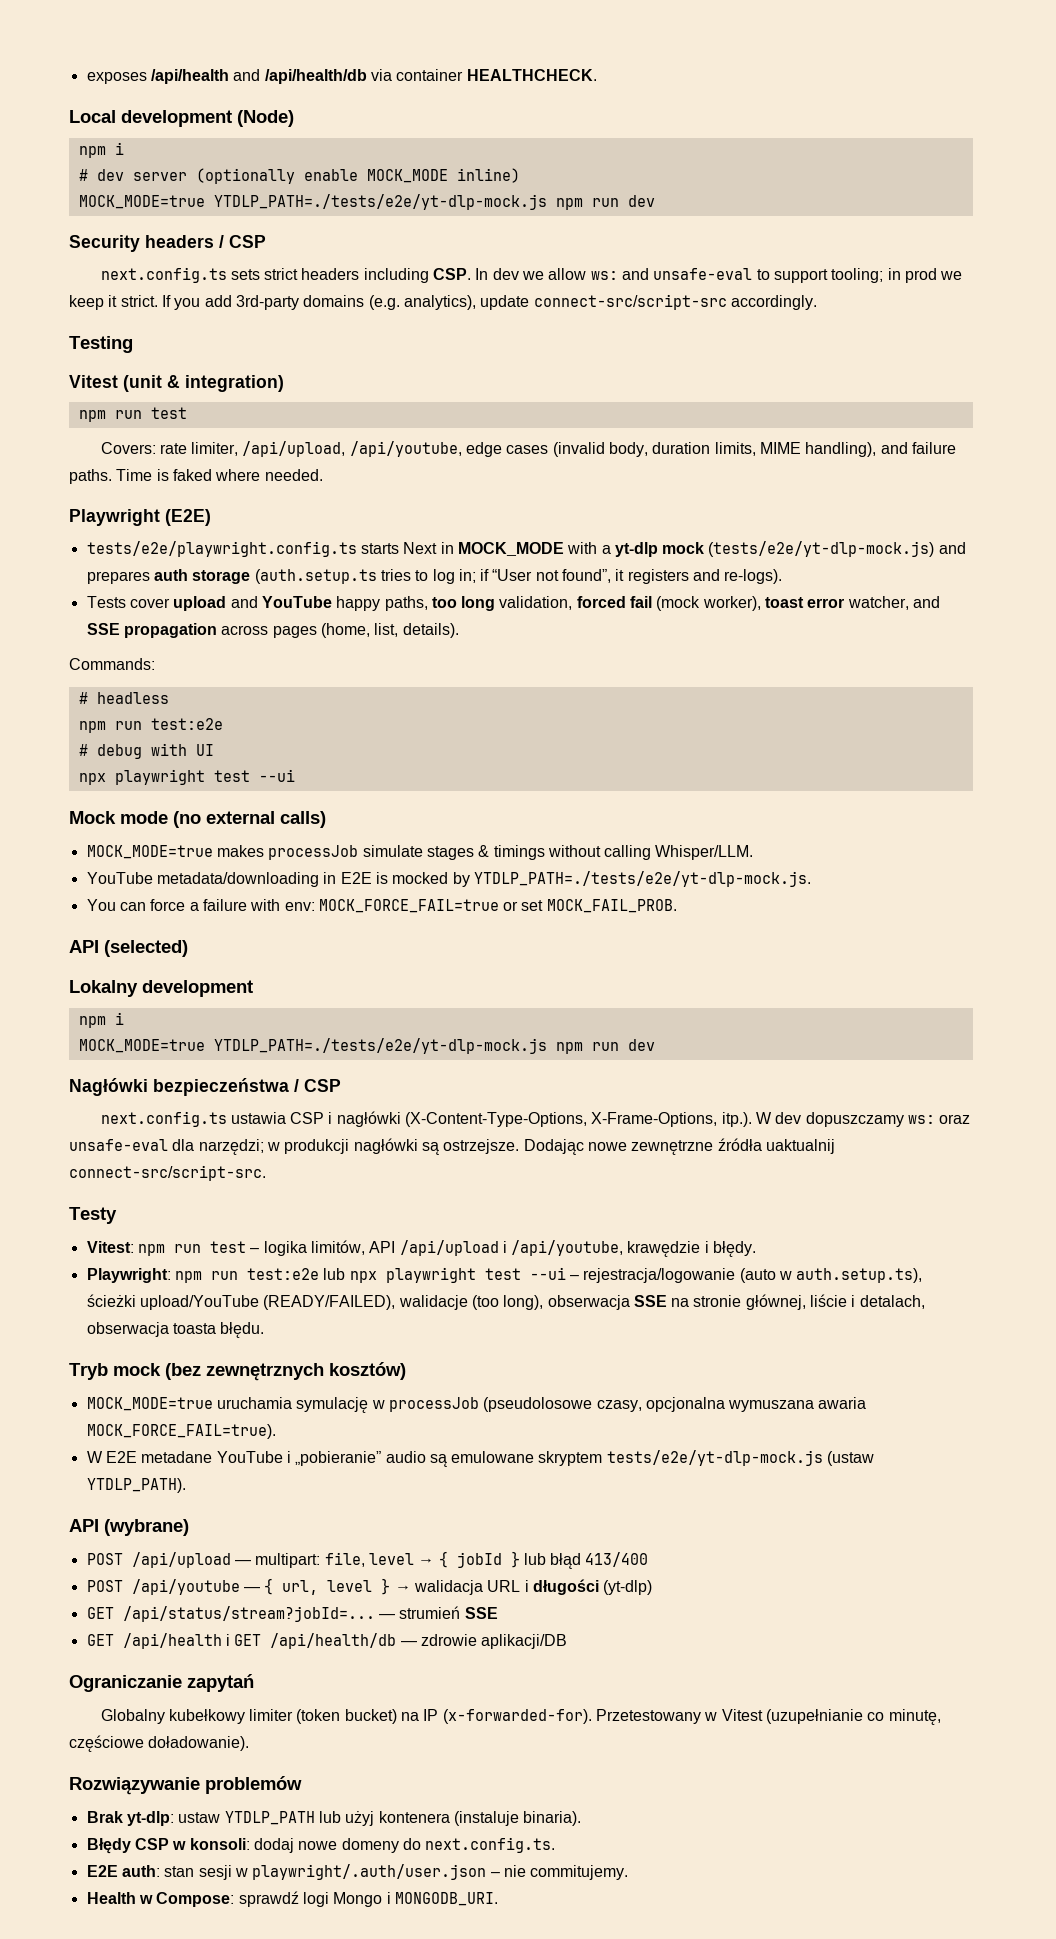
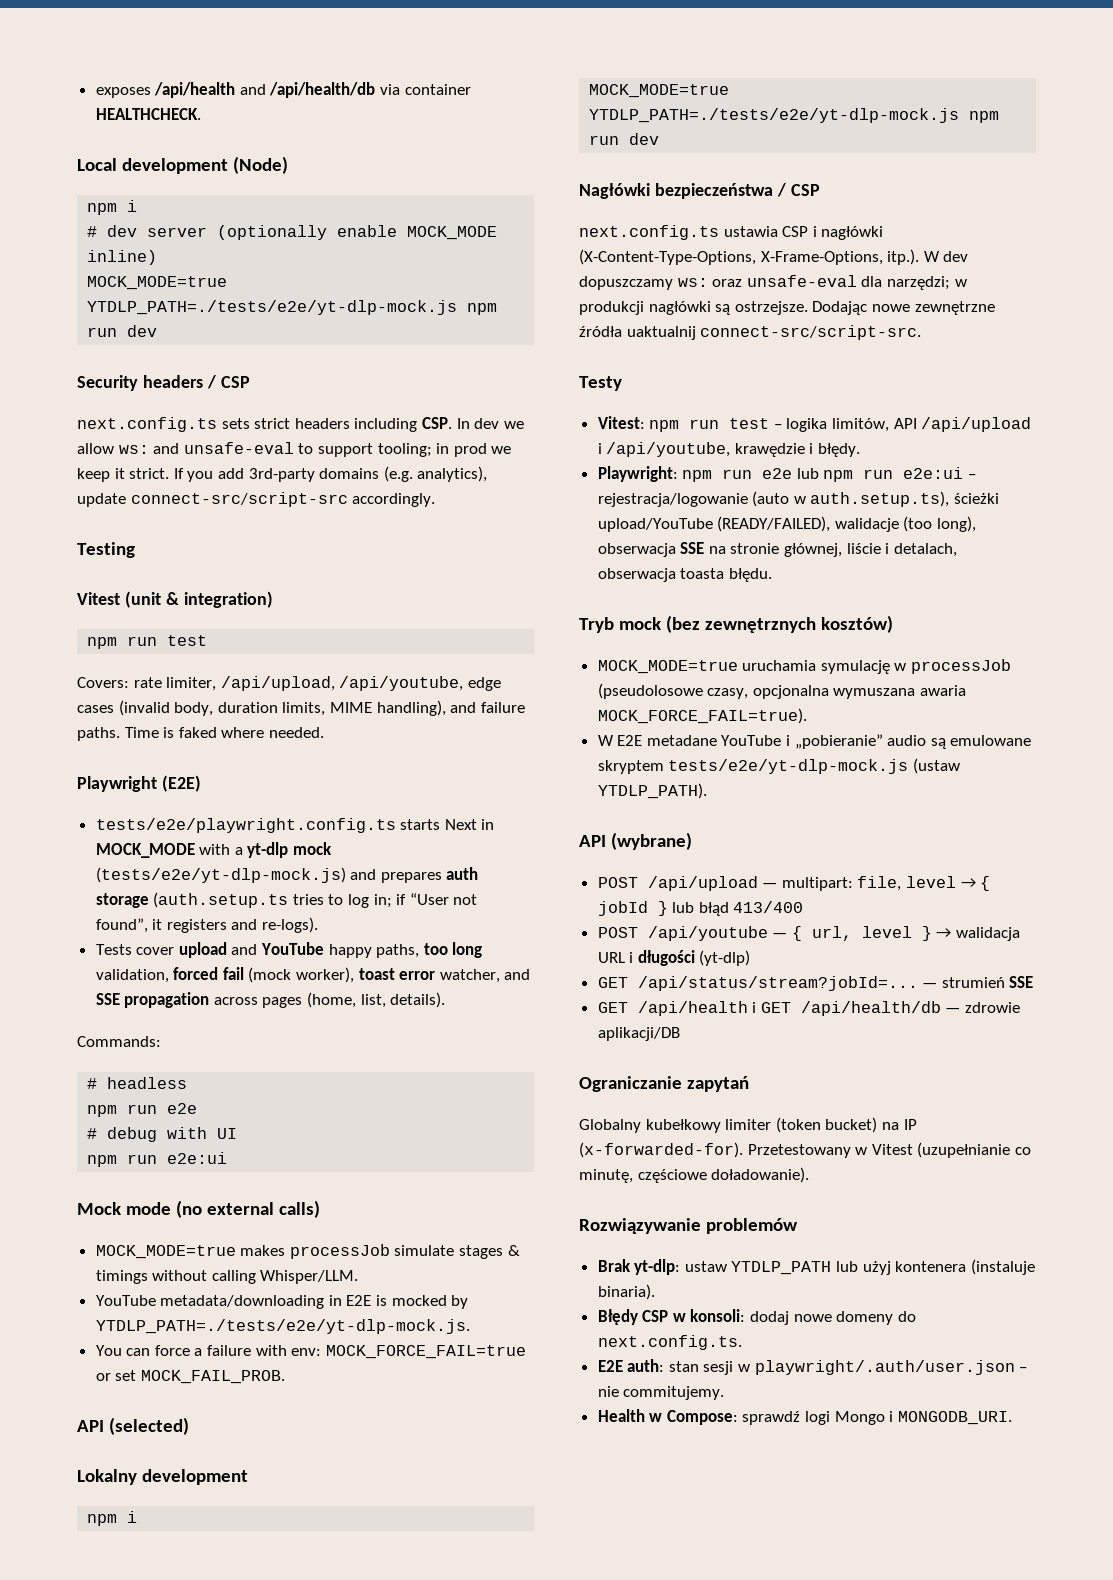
[150,718,223,730] test:e2e -> [167,1103,198,1114] e2e
[78,769,295,785] npx playwright test --ui -> [87,1152,228,1167] npm run e2e:ui
[246,1267,566,1283] test:e2e lub npx playwright test --ui -> [762,467,964,482] e2e lub npm run e2e:ui

